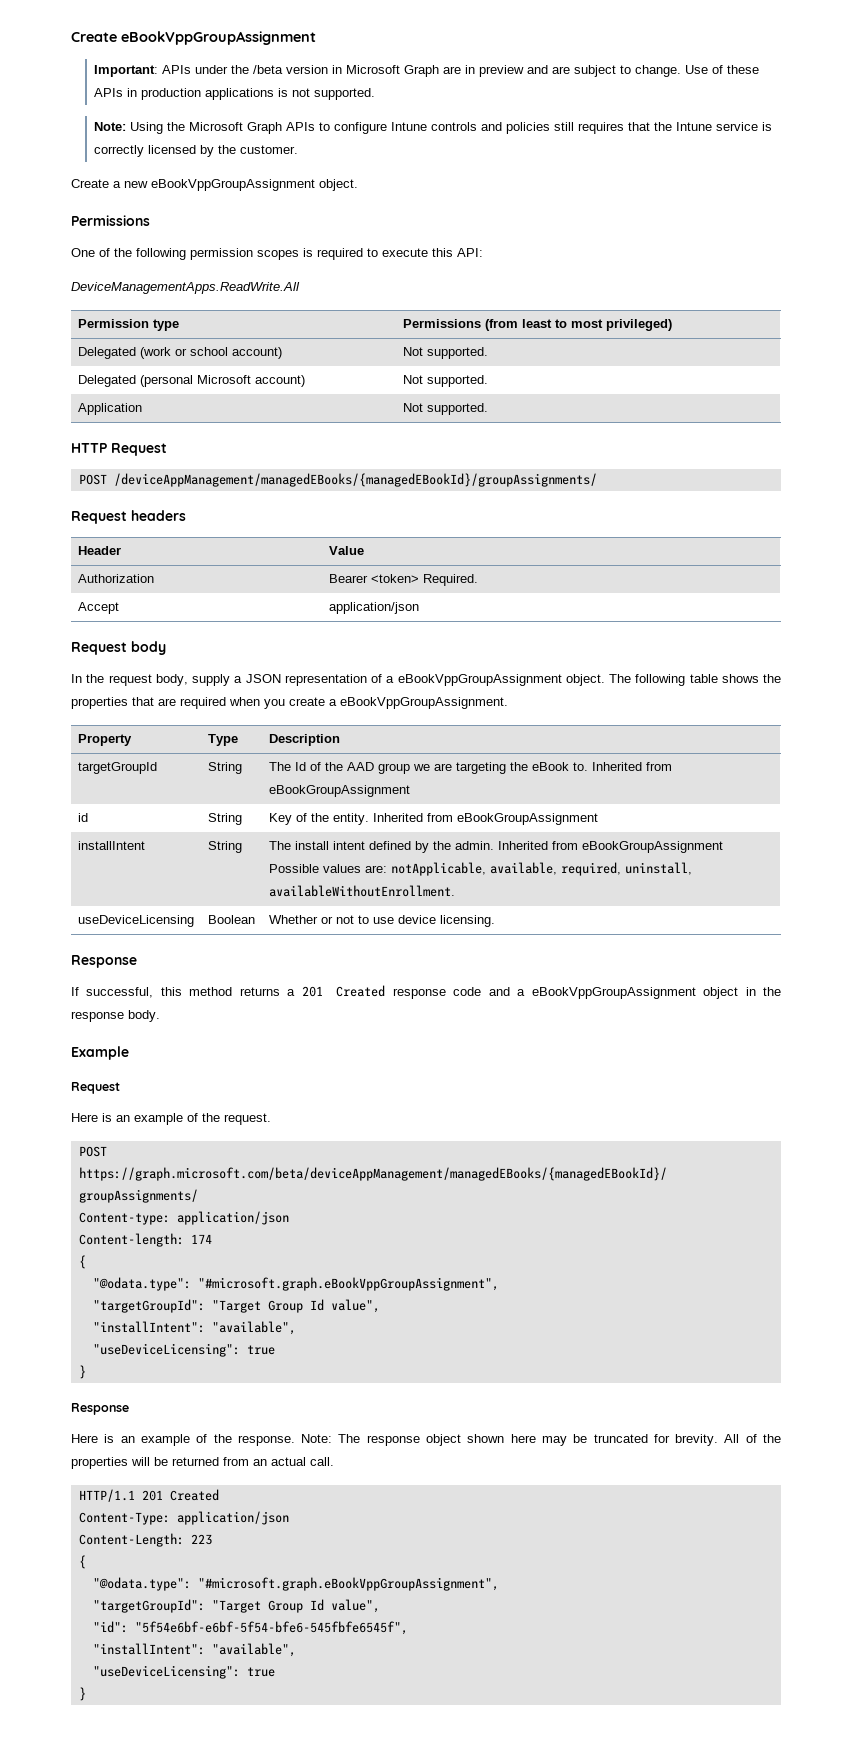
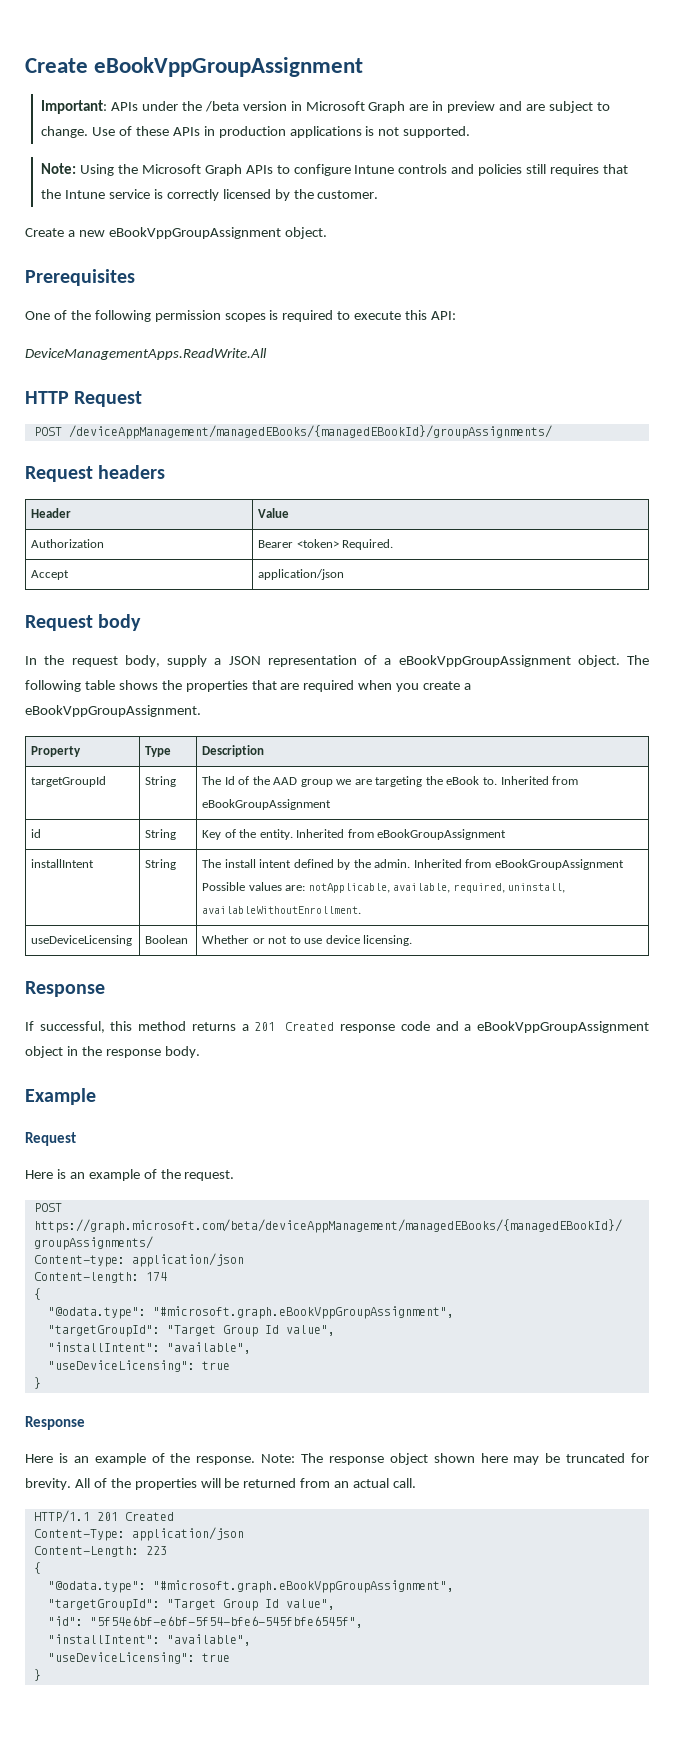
[71,215,150,226] Permissions -> [25,269,135,286] Prerequisites
[77,319,179,331] [402,319,672,331] [77,347,282,359] [402,347,488,359] [77,375,305,387] [402,375,488,387] [77,403,142,415] [402,403,488,415] // Permission type | Permissions (from least to most privileged) // Delegated (work or school account) | Not supported. // Delegated (personal Microsoft account) | Not supported. // Application | Not supported. -> (267, 354) none

